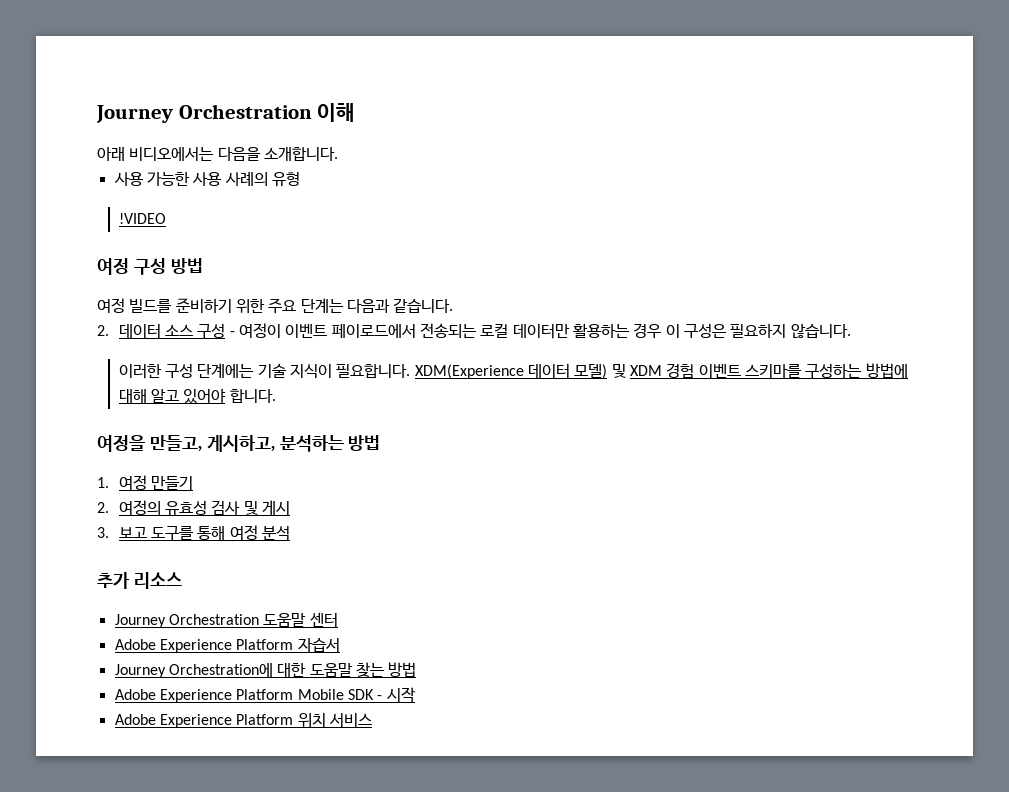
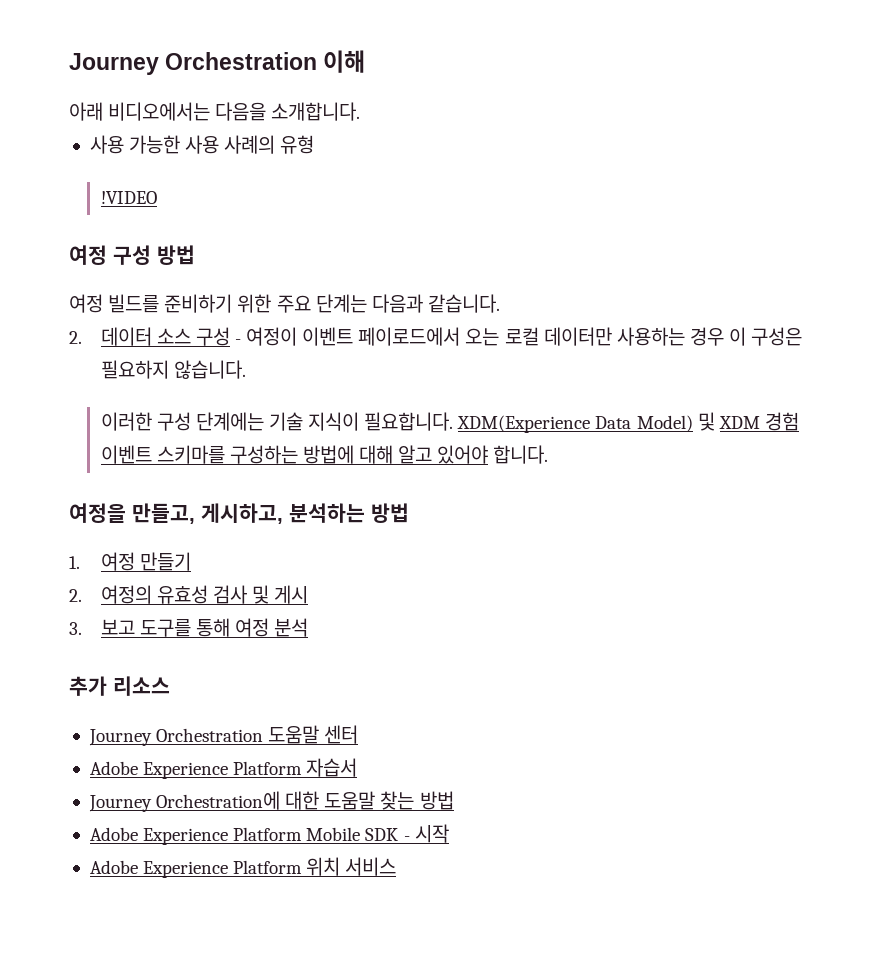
[419,323,477,338] 전송되는 -> [465,328,500,346] 오는
[572,323,630,338] 활용하는 -> [616,327,685,346] 사용하는
[527,363,608,379] 데이터 모델) -> [595,415,693,432] Data Model)

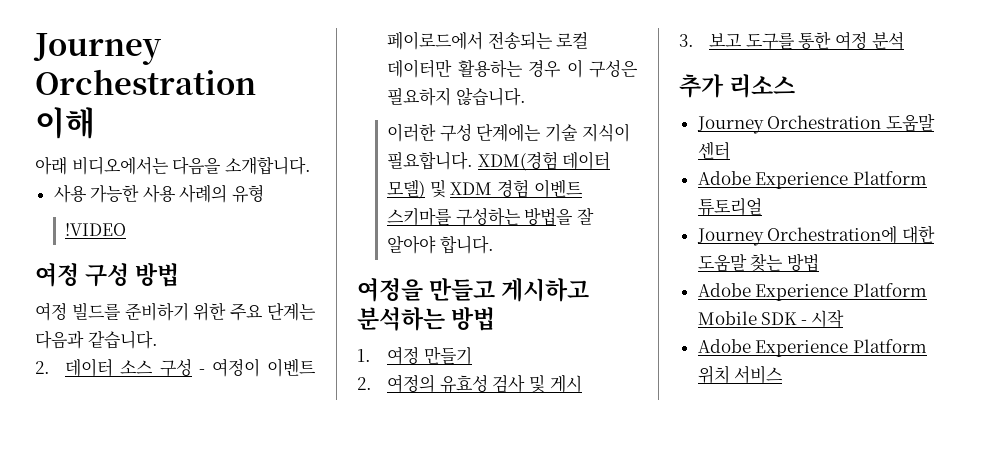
[465,328,500,346] 오는 -> [487,31,553,50] 전송되는
[616,327,685,346] 사용하는 -> [457,60,523,78] 활용하는
[457,415,693,433] XDM(Experience Data Model) -> [477,151,611,171] [387,180,426,199] XDM(경험 데이터 모델)
[302,445,489,464] 방법에 대해 알고 있어야 -> [524,207,595,226] [387,235,437,254] 방법을 잘 알아야
[132,503,283,524] 만들고, 게시하고, -> [429,278,590,302] 만들고 게시하고
[195,618,230,637] 통해 -> [798,31,832,49] 통한
[306,758,358,777] 자습서 -> [697,198,762,216] 튜토리얼

